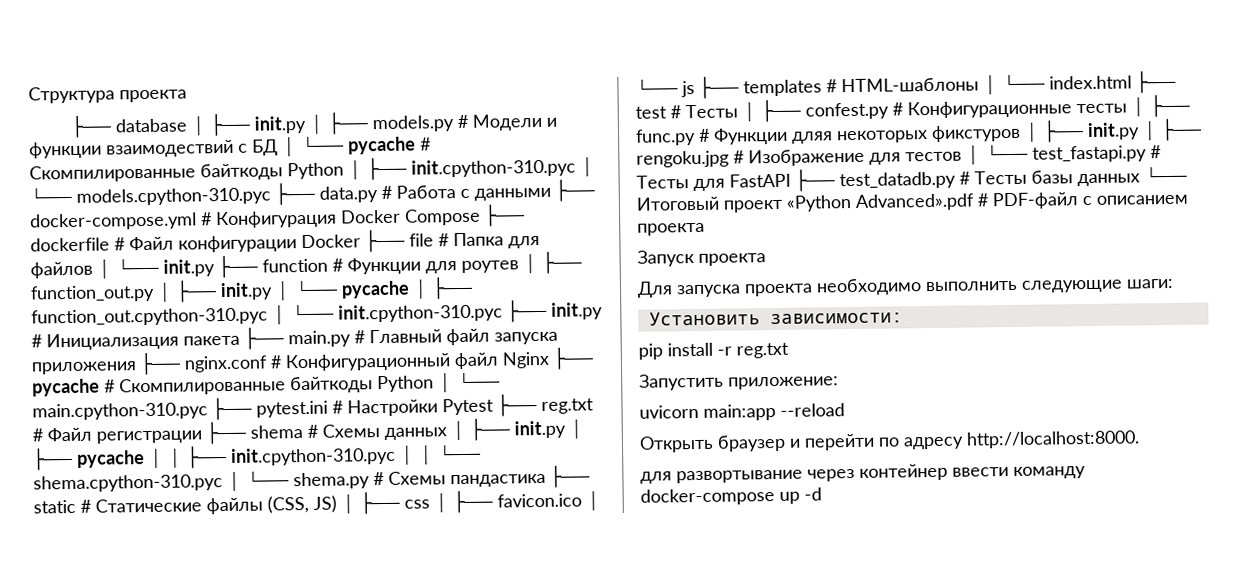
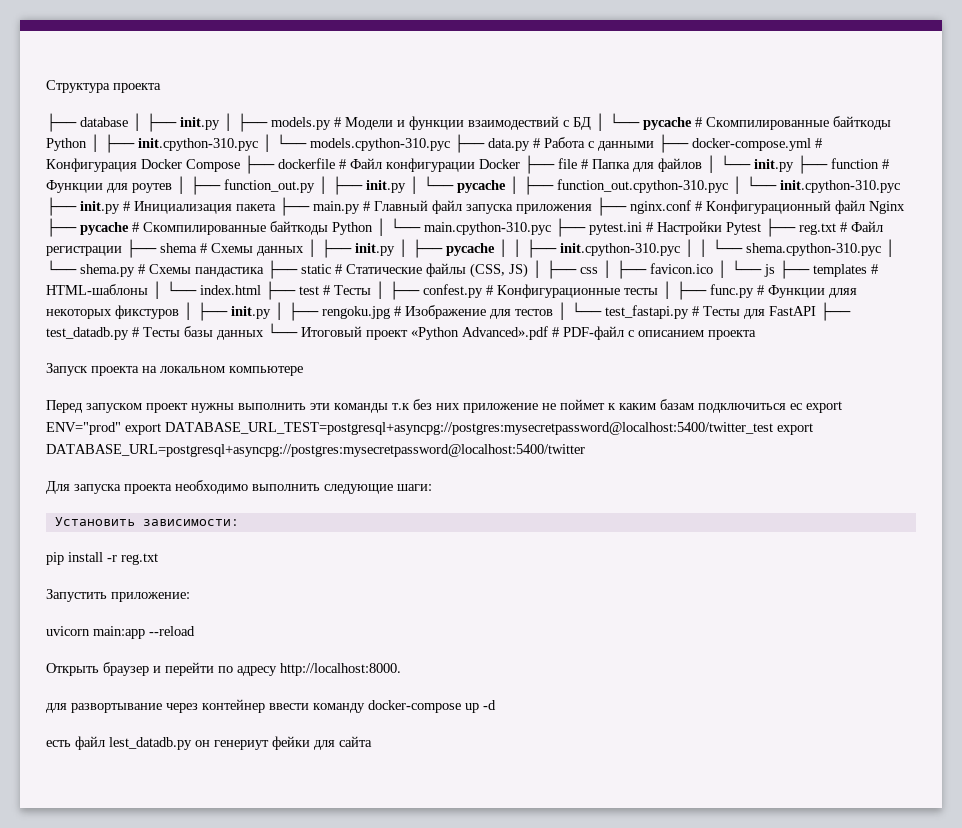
(766, 259) none -> [142,366,303,376] [46,399,842,413] [46,422,813,435] [46,444,585,457] на локальном компьютере // Перед запуском проект нужны выполнить эти команды т.к без них приложение не поймет к каким базам подключиться ес export ENV="prod" export DATABASE_URL_TEST=postgresql+asyncpg://postgres:mysecretpassword@localhost:5400/twitter_test export DATABASE_URL=postgresql+asyncpg://postgres:mysecretpassword@localhost:5400/twitter
(822, 494) none -> [46,736,372,750] // есть файл lest_datadb.py он генериут фейки для сайта

